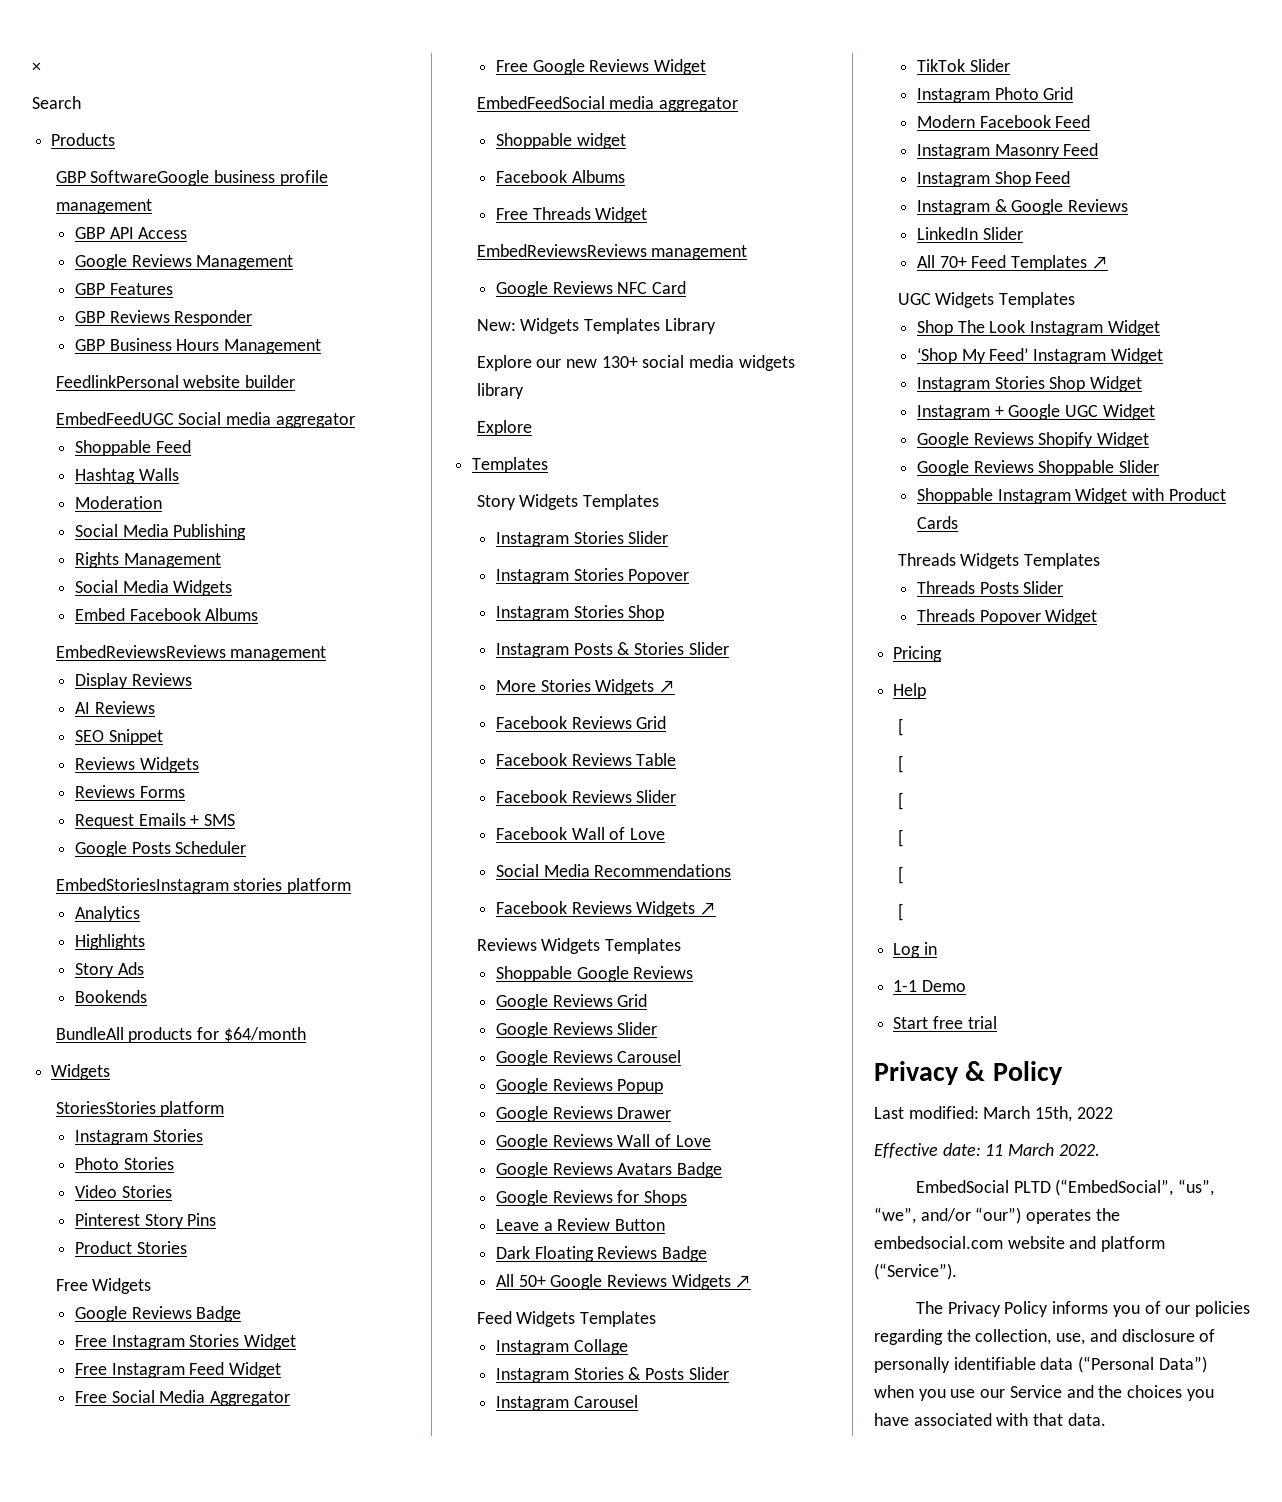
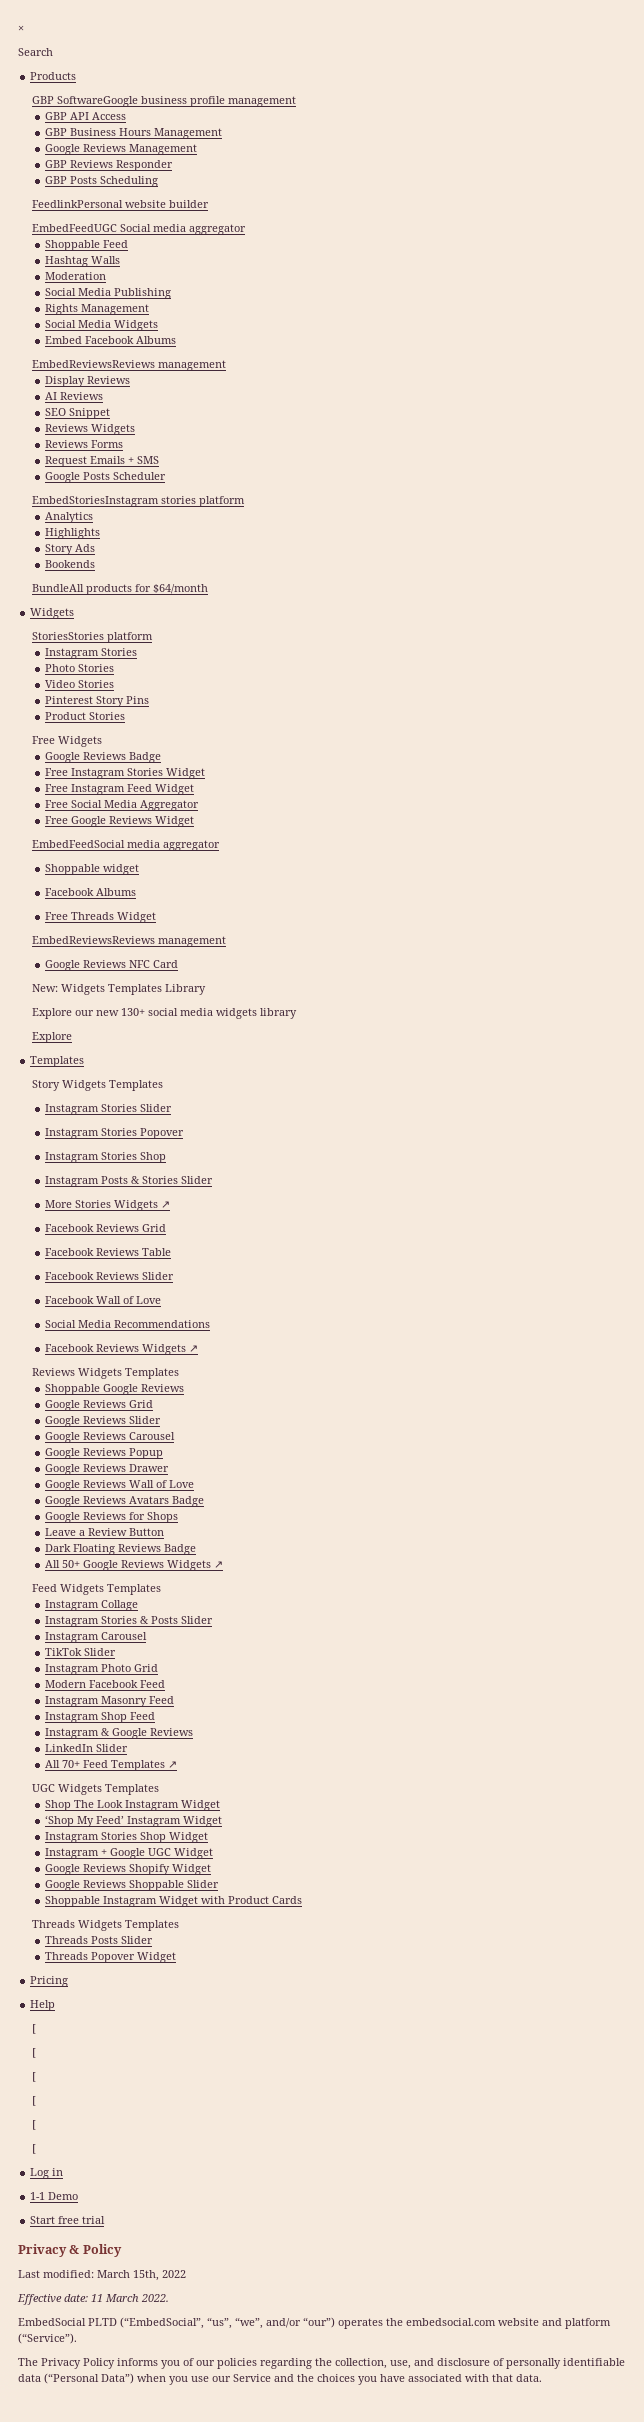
(188, 233) none -> [44,128,222,139] // GBP Business Hours Management
[74,283,173,295] // GBP Features -> (197, 149) none
[109,338,321,354] Business Hours Management -> [69,176,158,187] Posts Scheduling

